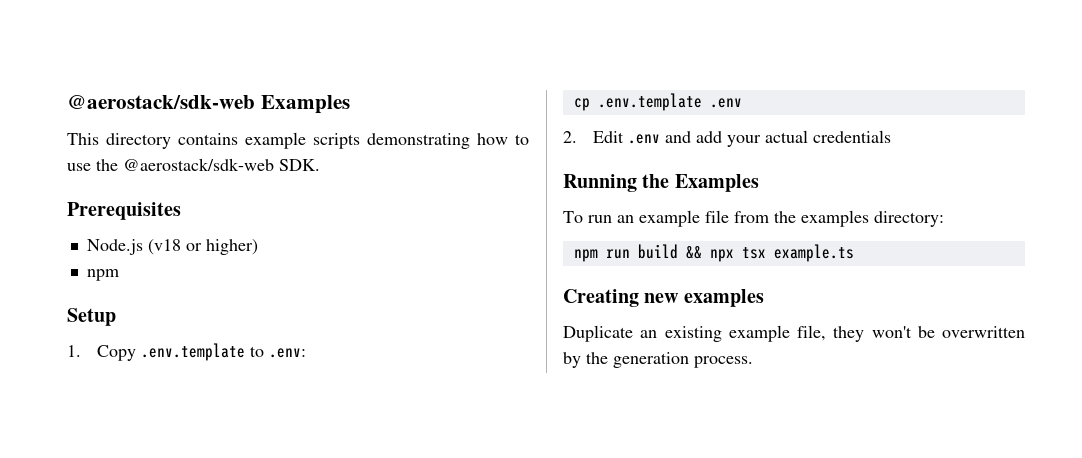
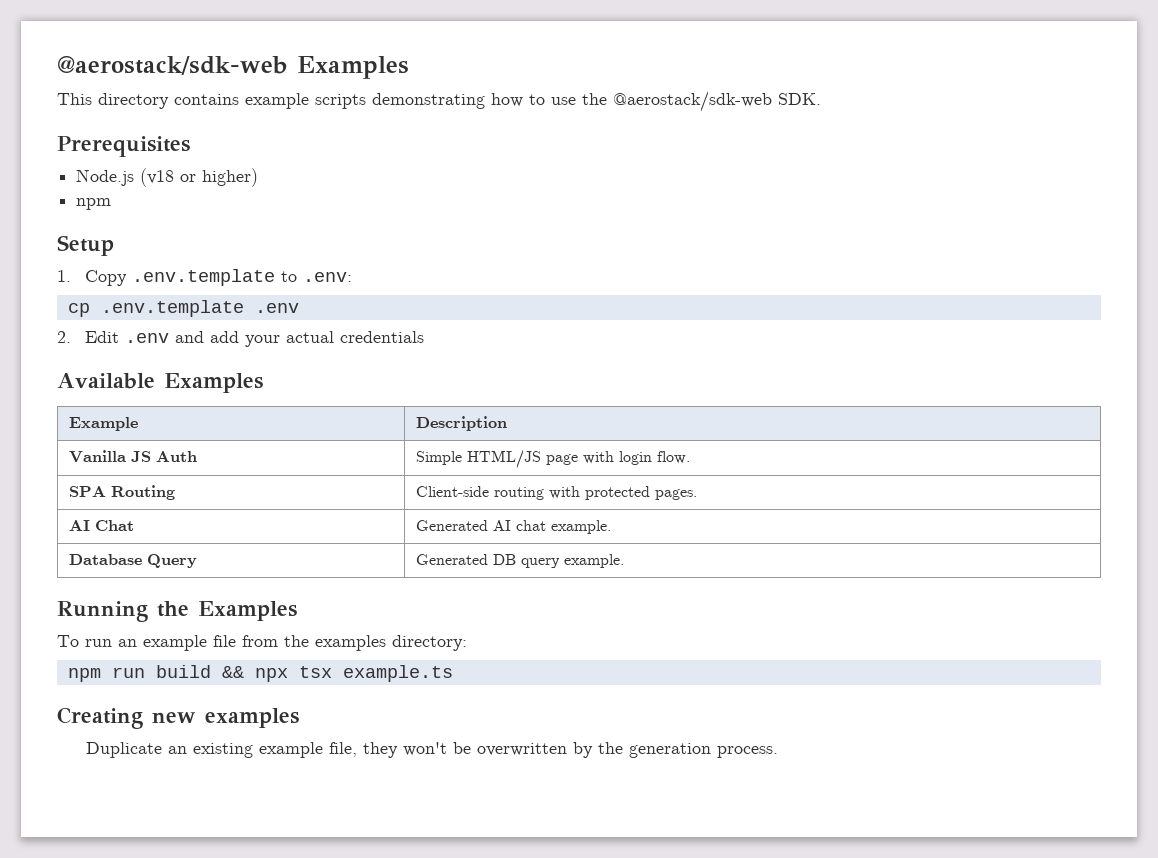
(892, 136) none -> [57,373,263,393] [69,417,139,431] [416,416,508,431] [69,450,198,463] [416,450,691,468] [69,485,176,500] [416,486,698,500] [69,520,135,531] [416,520,612,534] [69,554,198,568] [416,554,625,568] // Available Examples // Example | Description // Vanilla JS Auth | Simple HTML/JS page with login flow. // SPA Routing | Client-side routing with protected pages. // AI Chat | Generated AI chat example. // Database Query | Generated DB query example.

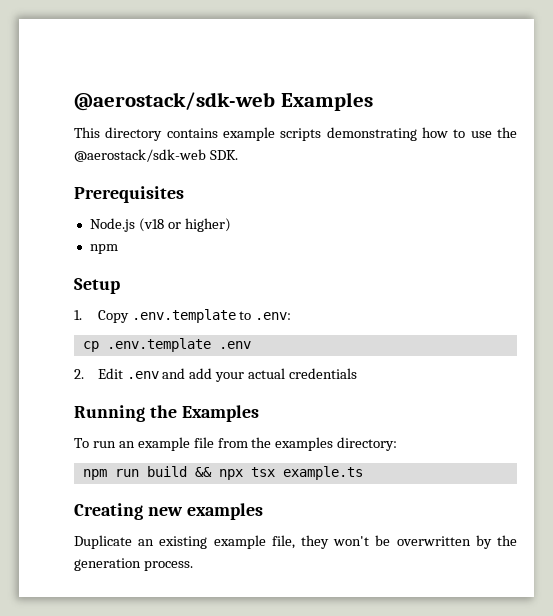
[57,373,263,393] [69,417,139,431] [416,416,508,431] [69,450,198,463] [416,450,691,468] [69,485,176,500] [416,486,698,500] [69,520,135,531] [416,520,612,534] [69,554,198,568] [416,554,625,568] // Available Examples // Example | Description // Vanilla JS Auth | Simple HTML/JS page with login flow. // SPA Routing | Client-side routing with protected pages. // AI Chat | Generated AI chat example. // Database Query | Generated DB query example. -> (358, 373) none

